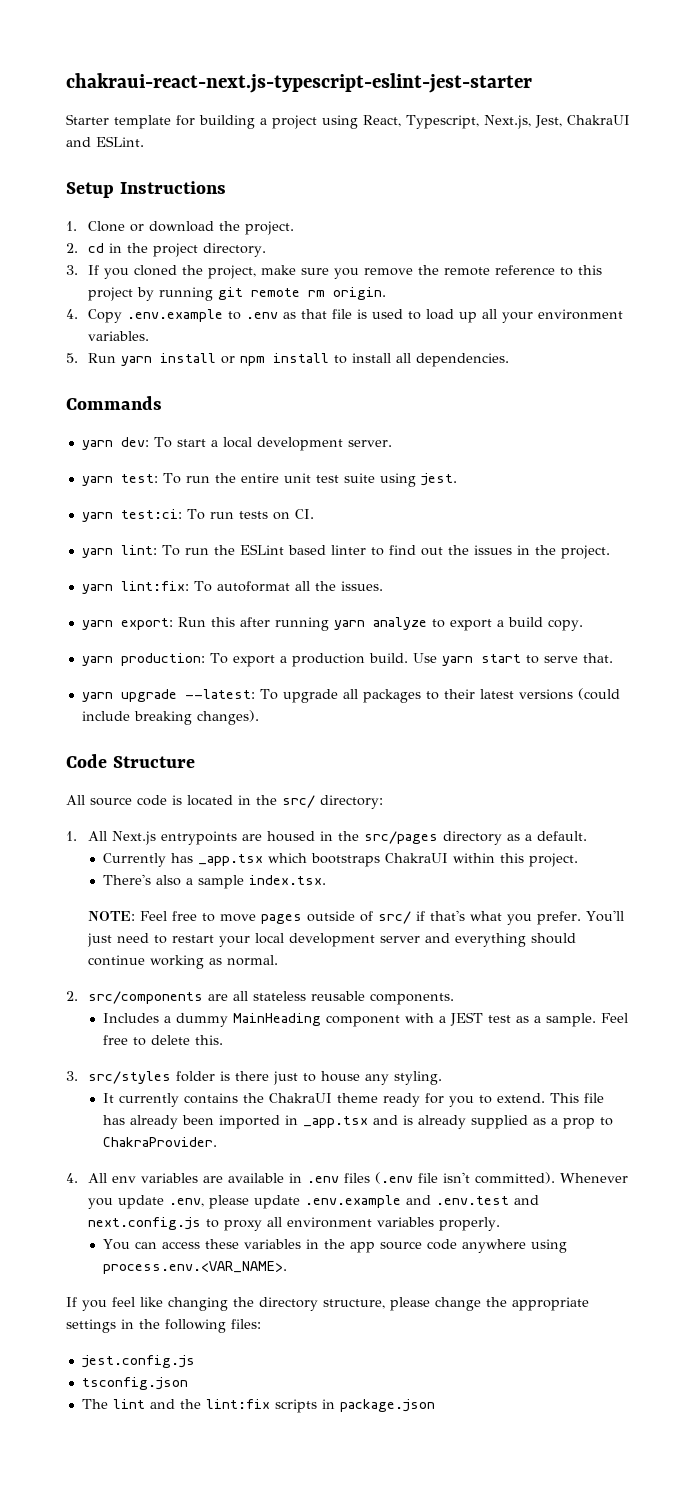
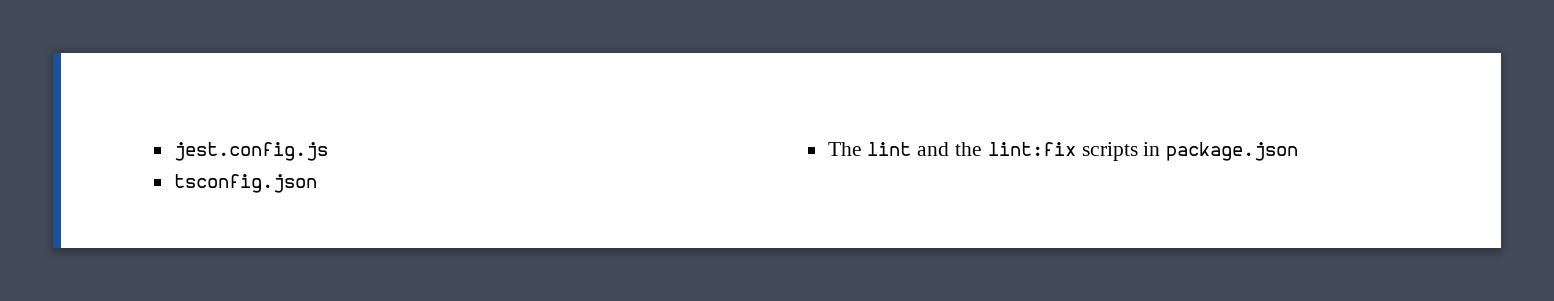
[66,73,532,93] [66,114,630,129] [66,136,144,147] [66,181,226,198] [66,221,294,235] [66,243,266,257] [66,265,602,279] [87,287,386,301] [66,309,623,323] [87,331,149,341] [66,353,509,367] [66,396,162,410] [81,437,392,451] [81,473,457,487] [81,509,314,522] [81,544,610,559] [81,581,383,594] [81,617,583,631] [81,653,613,667] [81,688,620,703] [81,710,259,725] [66,754,195,768] [66,795,383,809] [66,831,587,845] [103,853,579,867] [103,874,327,889] [87,910,624,925] [86,933,576,947] [87,955,278,969] [66,991,454,1005] [103,1012,629,1027] [103,1035,224,1046] [66,1071,442,1085] [103,1093,605,1107] [103,1115,614,1129] [103,1137,218,1147] [66,1172,628,1184] [87,1195,539,1209] [87,1217,500,1231] [103,1239,568,1253] [103,1261,288,1274] [66,1297,589,1311] [66,1319,261,1333] chakraui-react-next.js-typescript-eslint-jest-starter // Starter template for building a project using React, Typescript, Next.js, Jest, ChakraUI and ESLint. // Setup Instructions // 1. Clone or download the project. // 2. cd in the project directory. // 3. If you cloned the project, make sure you remove the remote reference to this project by running git remote rm origin. // 4. Copy .env.example to .env as that file is used to load up all your environment variables. // 5. Run yarn install or npm install to install all dependencies. // Commands // yarn dev: To start a local development server. // yarn test: To run the entire unit test suite using jest. // yarn test:ci: To run tests on CI. // yarn lint: To run the ESLint based linter to find out the issues in the project. // yarn lint:fix: To autoformat all the issues. // yarn export: Run this after running yarn analyze to export a build copy. // yarn production: To export a production build. Use yarn start to serve that. // yarn upgrade --latest: To upgrade all packages to their latest versions (could include breaking changes). // Code Structure // All source code is located in the src/ directory: // 1. All Next.js entrypoints are housed in the src/pages directory as a default. // Currently has _app.tsx which bootstraps ChakraUI within this project. // There's also a sample index.tsx. // NOTE: Feel free to move pages outside of src/ if that's what you prefer. You'll just need to restart your local development server and everything should continue working as normal. // 2. src/components are all stateless reusable components. // Includes a dummy MainHeading component with a JEST test as a sample. Feel free to delete this. // 3. src/styles folder is there just to house any styling. // It currently contains the ChakraUI theme ready for you to extend. This file has already been imported in _app.tsx and is already supplied as a prop to ChakraProvider. // 4. All env variables are available in .env files (.env file isn't committed). Whenever you update .env, please update .env.example and .env.test and next.config.js to proxy all environment variables properly. // You can access these variables in the app source code anywhere using process.env.<VAR_NAME>. // If you feel like changing the directory structure, please change the appropriate settings in the following files: // -> (173, 151) none

